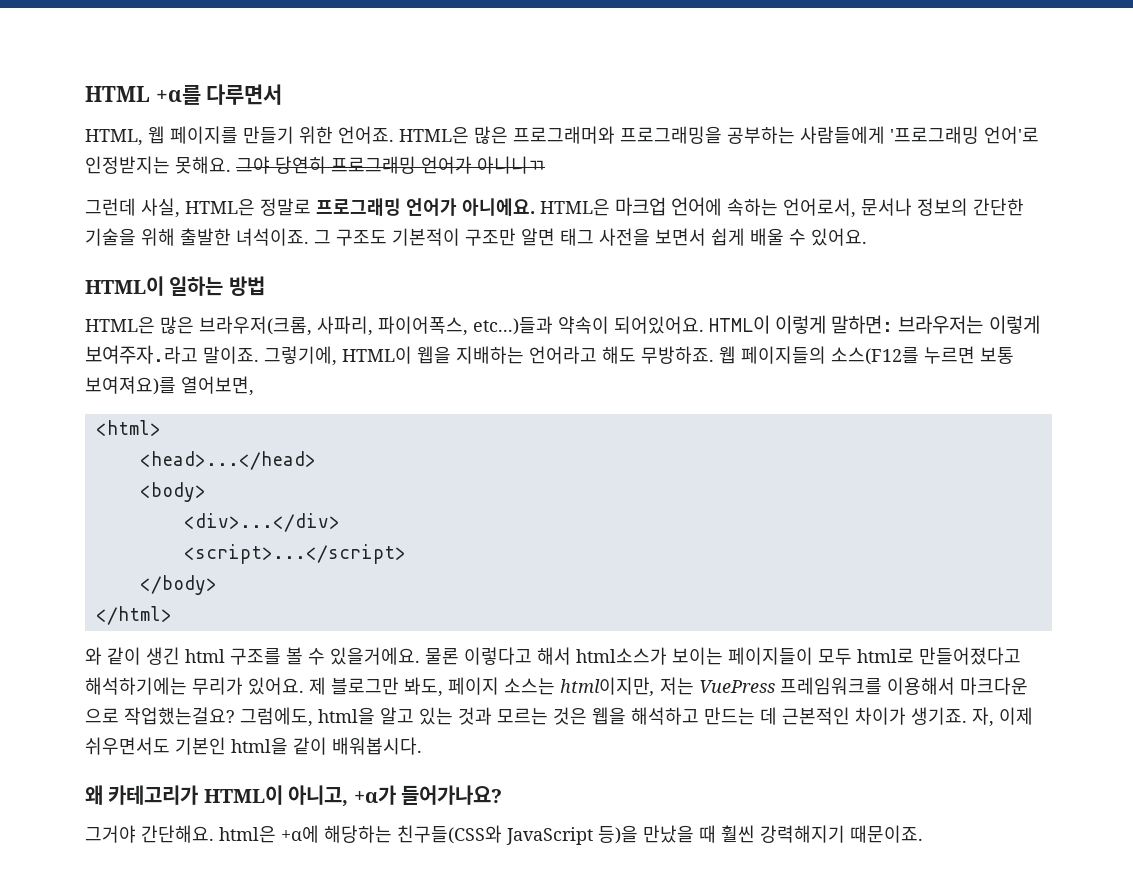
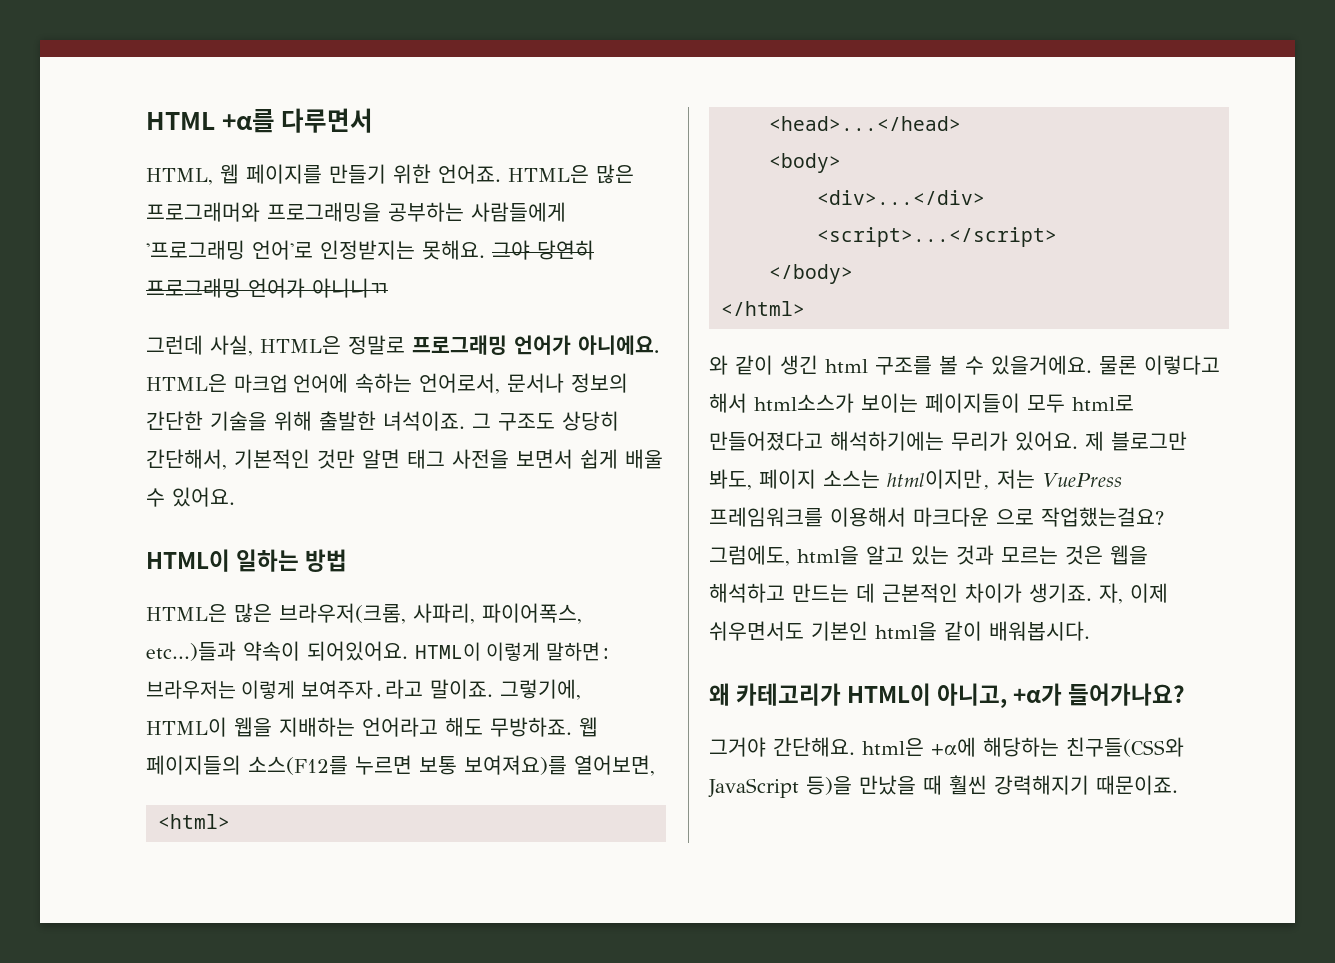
[392,228,516,246] 기본적이 구조만 -> [562,411,619,431] [146,449,355,470] 상당히 간단해서, 기본적인 것만

